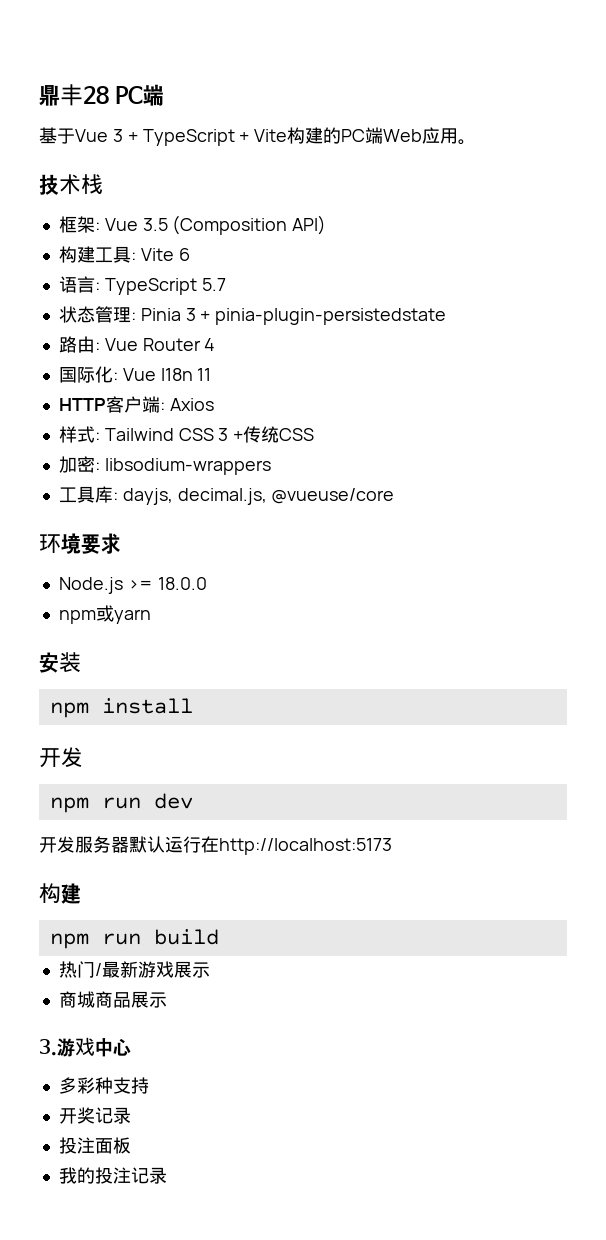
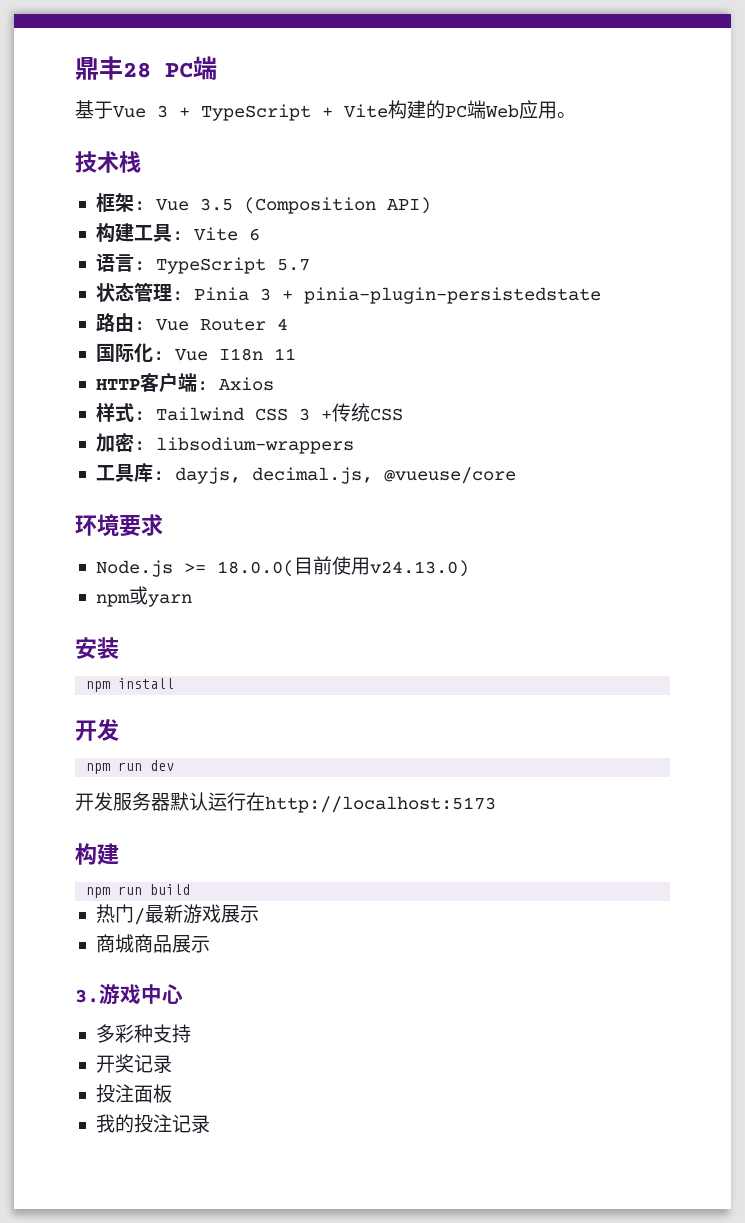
[157,577,207,590] 18.0.0 -> [216,556,469,577] 18.0.0(目前使用v24.13.0)

